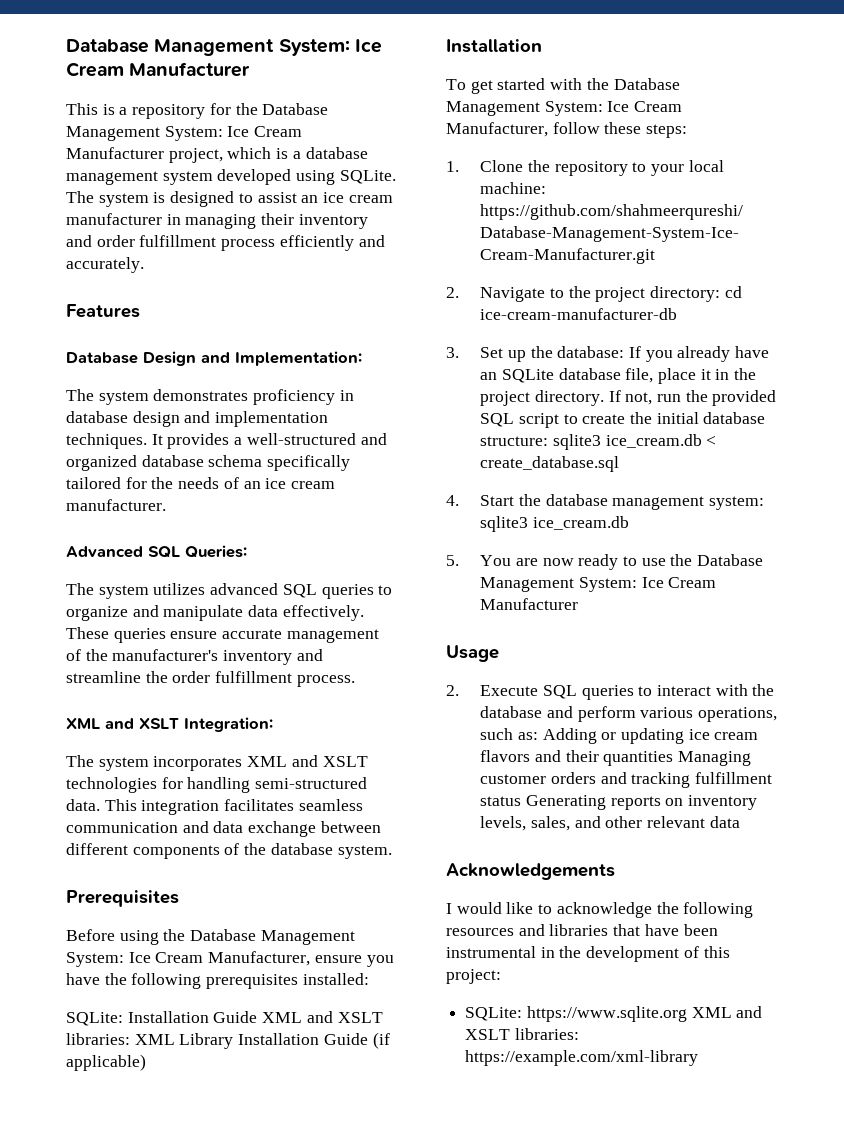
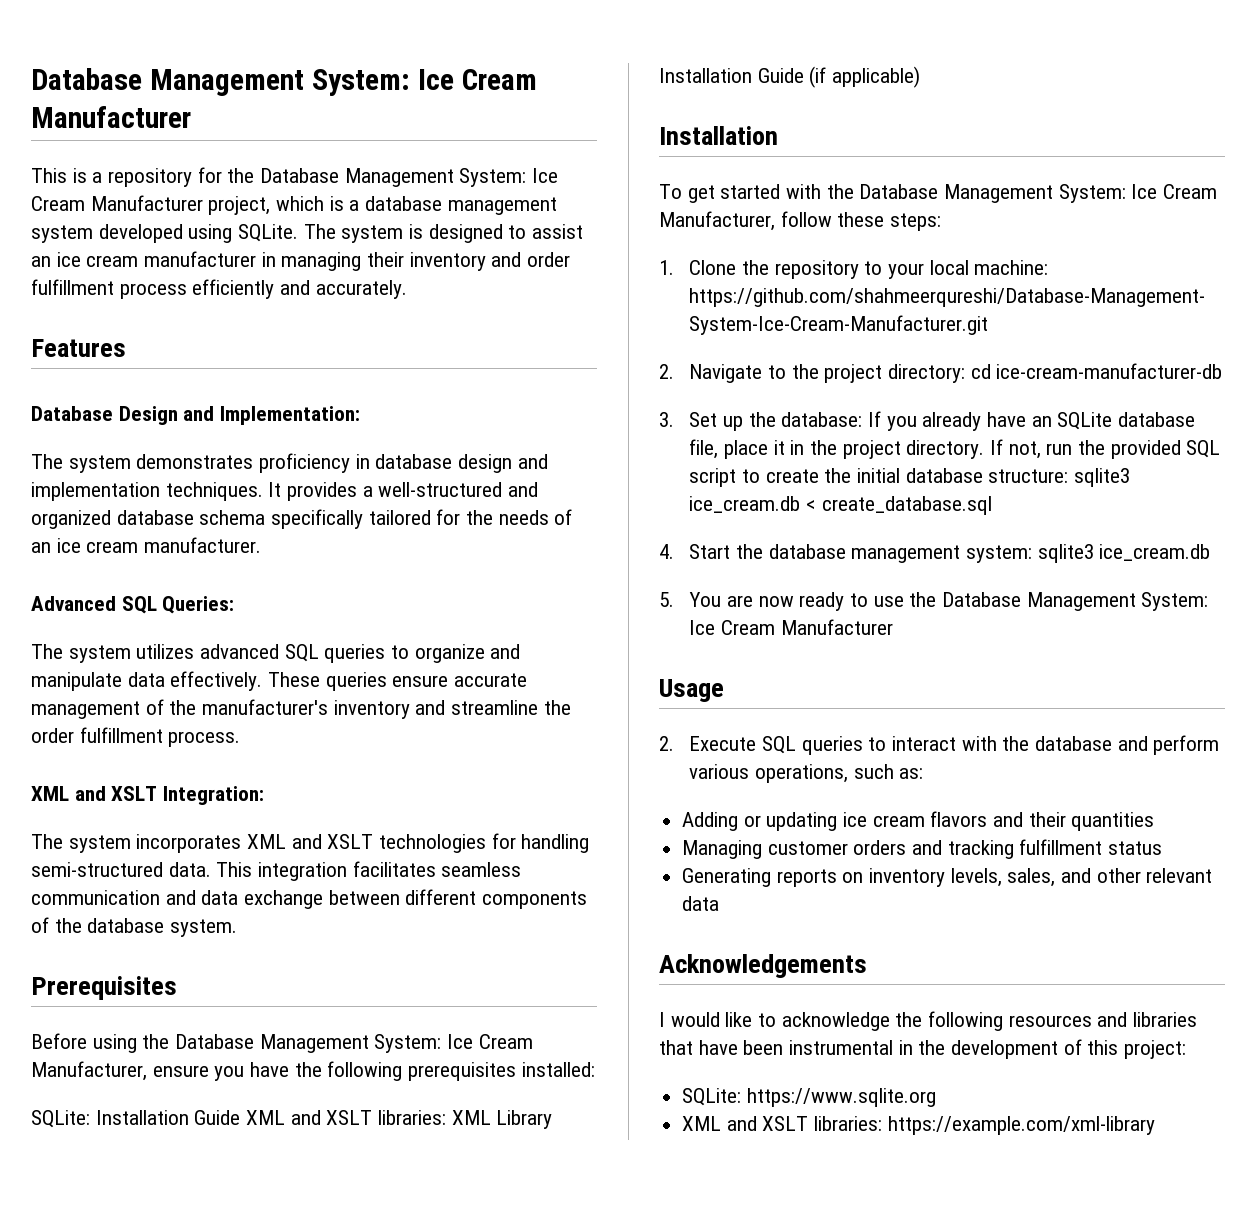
(538, 736) none -> (924, 773) //
(674, 758) none -> (1155, 821) //
(522, 801) none -> (1163, 848) //
(687, 1014) none -> (936, 1097) //

